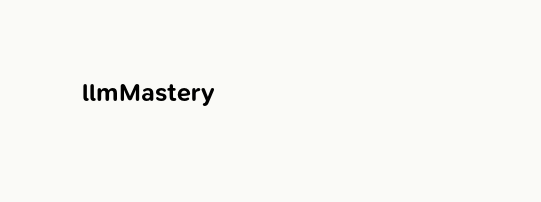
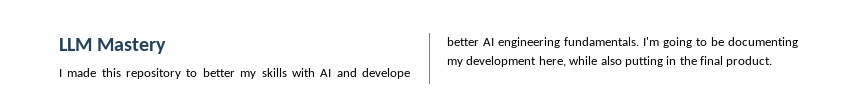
[82,84,215,106] llmMastery -> [59,38,167,54] [59,68,411,79] [447,37,798,48] [447,56,773,67] LLM Mastery // I made this repository to better my skills with AI and develope better AI engineering fundamentals. I'm going to be documenting my development here, while also putting in the final product.

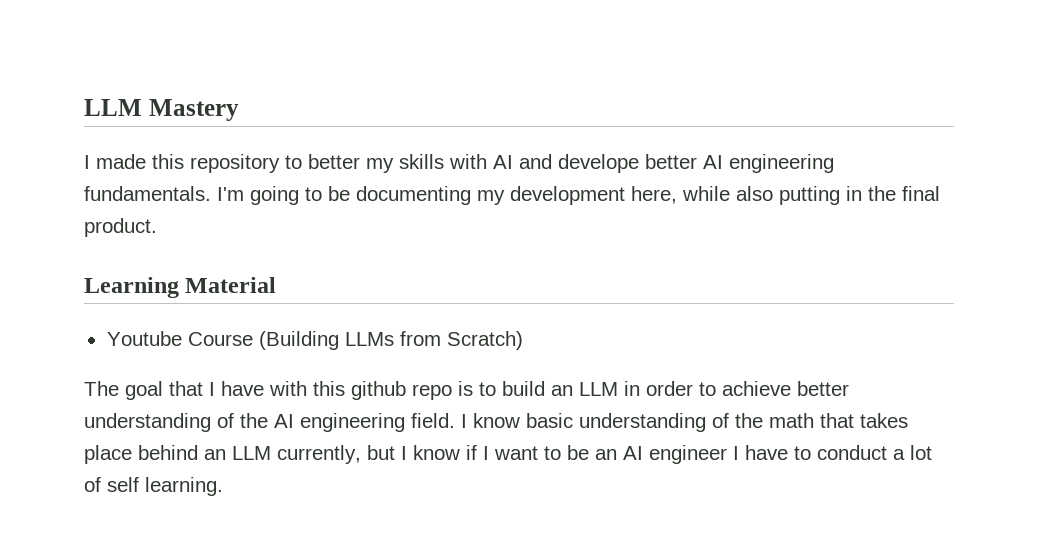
(773, 61) none -> [84,277,277,298] [106,331,523,350] [84,381,849,400] [84,413,908,432] [84,445,932,464] [84,477,223,496] // Learning Material // Youtube Course (Building LLMs from Scratch) // The goal that I have with this github repo is to build an LLM in order to achieve better understanding of the AI engineering field. I know basic understanding of the math that takes place behind an LLM currently, but I know if I want to be an AI engineer I have to conduct a lot of self learning.

